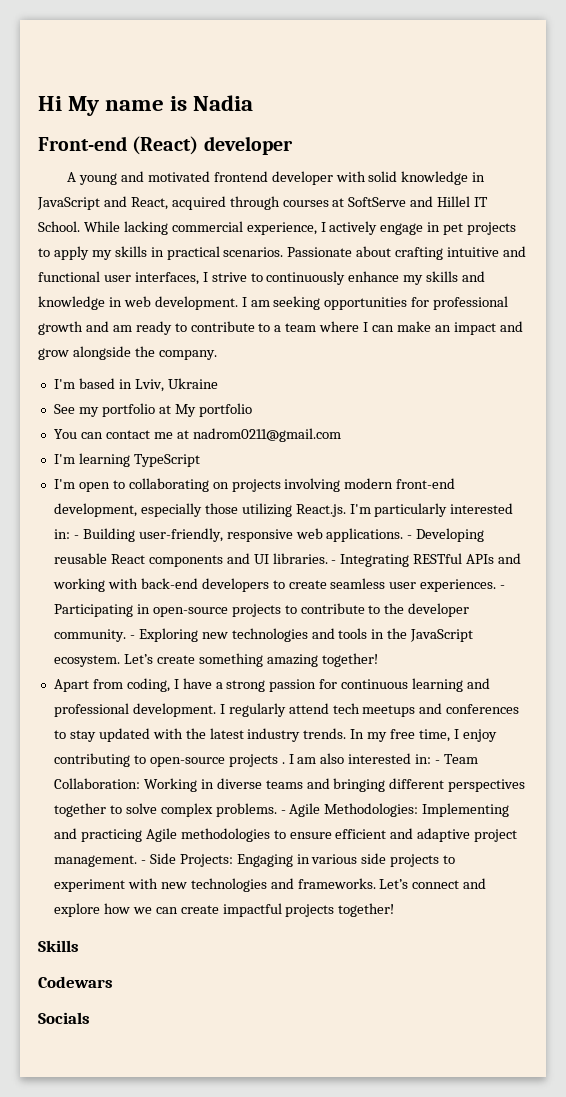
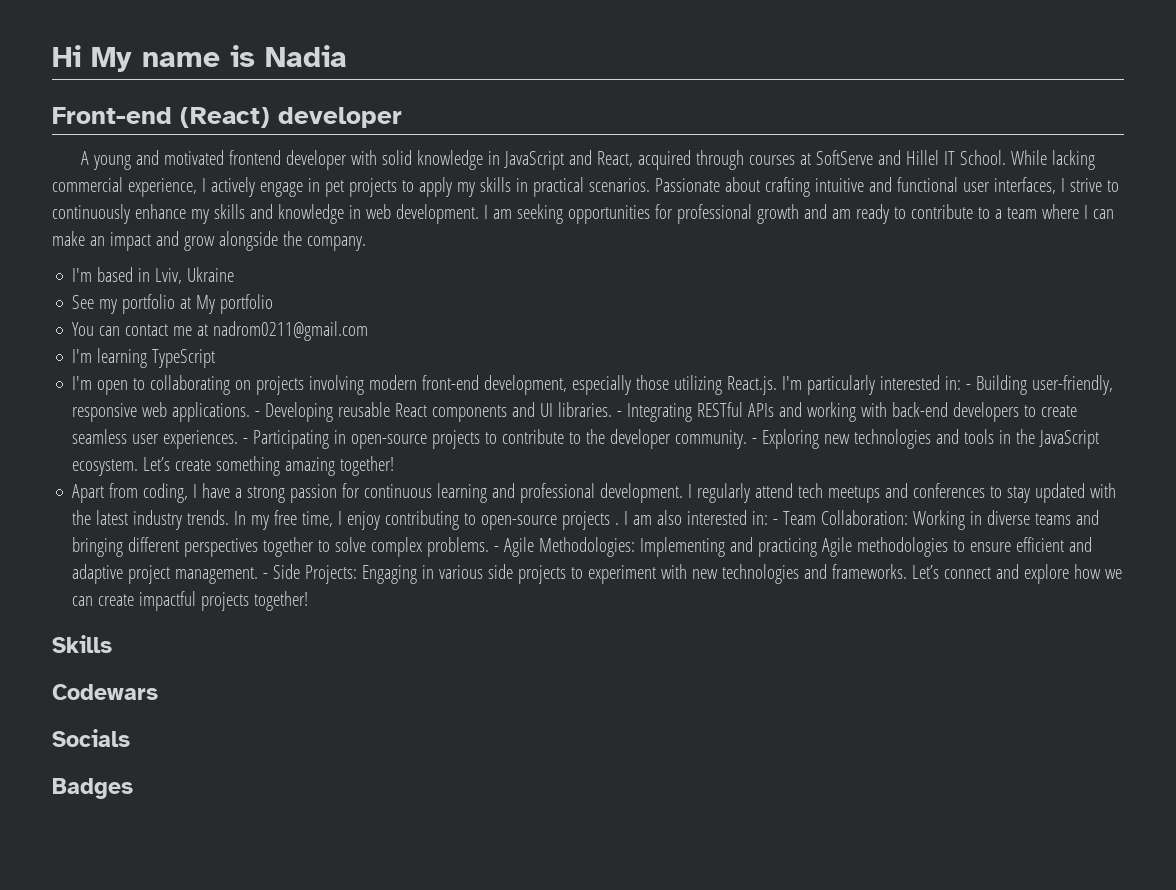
(90, 1018) none -> [52,778,133,799] // Badges

